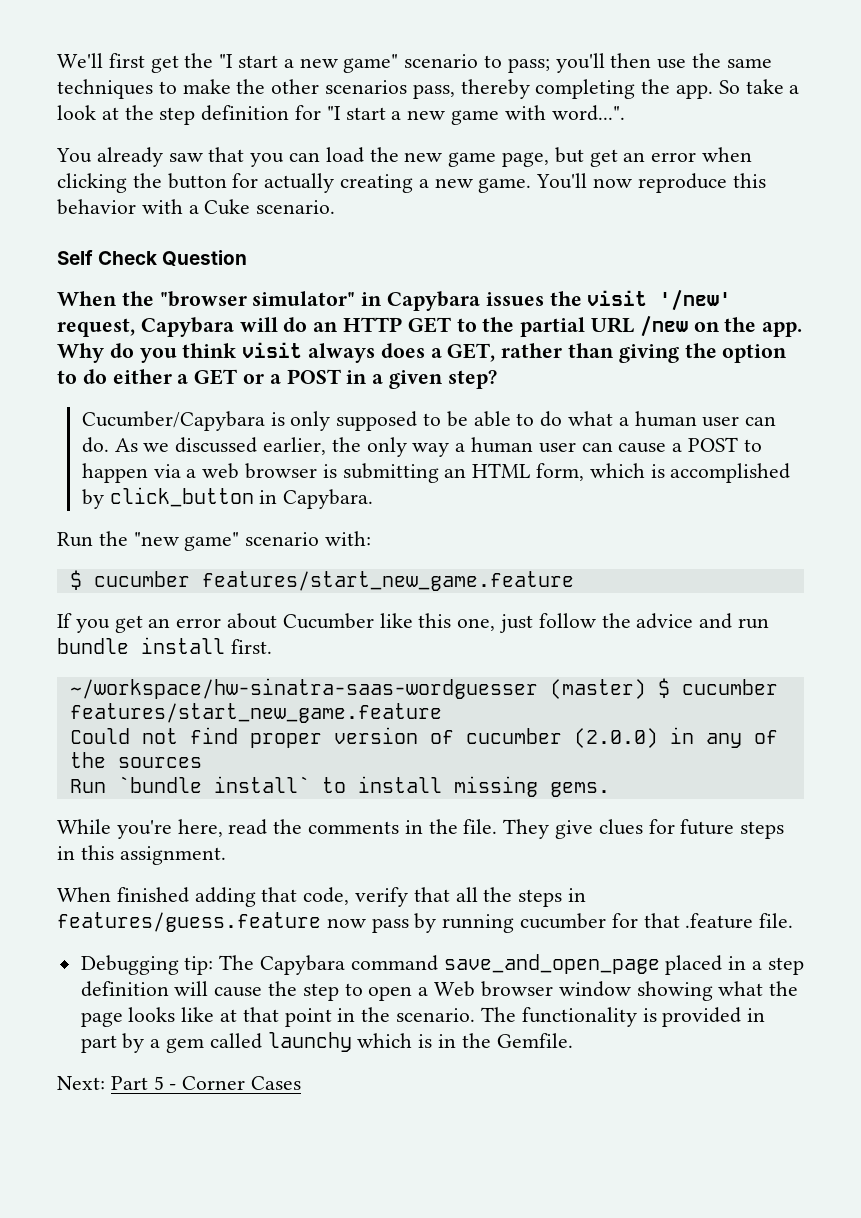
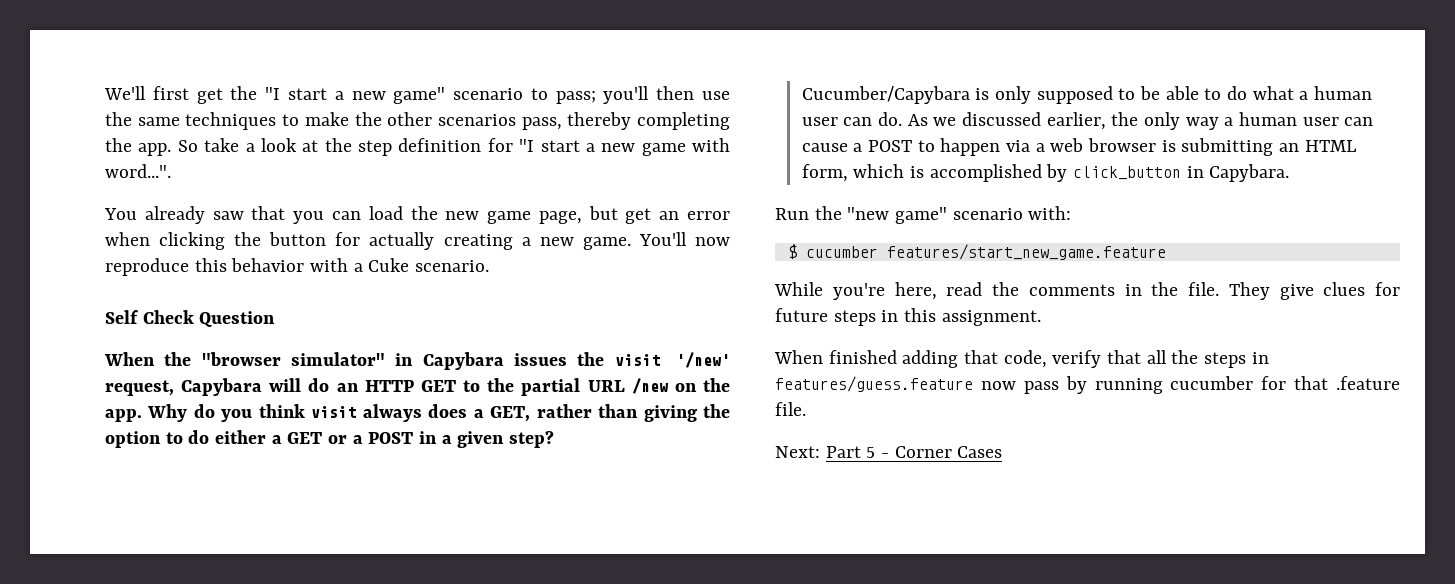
[57,613,770,633] [57,637,272,654] [69,678,778,699] [69,703,442,723] [69,727,778,748] [69,752,202,768] [69,776,610,797] // If you get an error about Cucumber like this one, just follow the advice and run bundle install first. // ~/workspace/hw-sinatra-saas-wordguesser (master) $ cucumber features/start_new_game.feature // Could not find proper version of cucumber (2.0.0) in any of the sources // Run `bundle install` to install missing gems. -> (1166, 252) none
[80,954,804,975] [80,981,799,1001] [80,1007,766,1027] [80,1032,573,1053] // Debugging tip: The Capybara command save_and_open_page placed in a step definition will cause the step to open a Web browser window showing what the page looks like at that point in the scenario. The functionality is provided in part by a gem called launchy which is in the Gemfile. -> (806, 409) none

